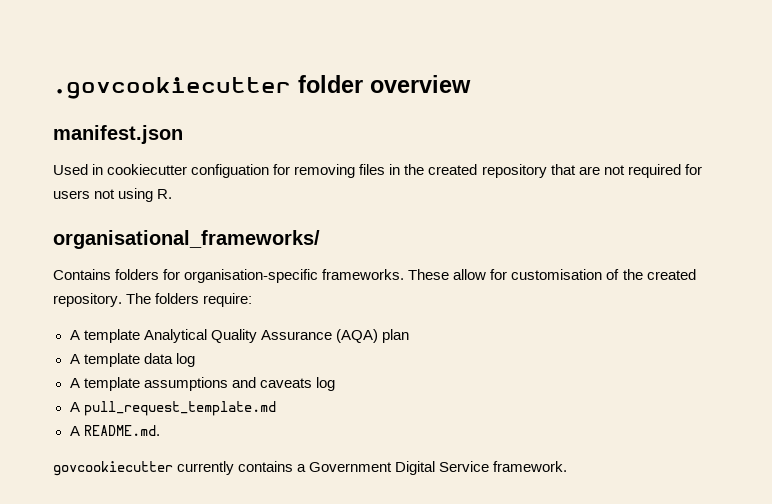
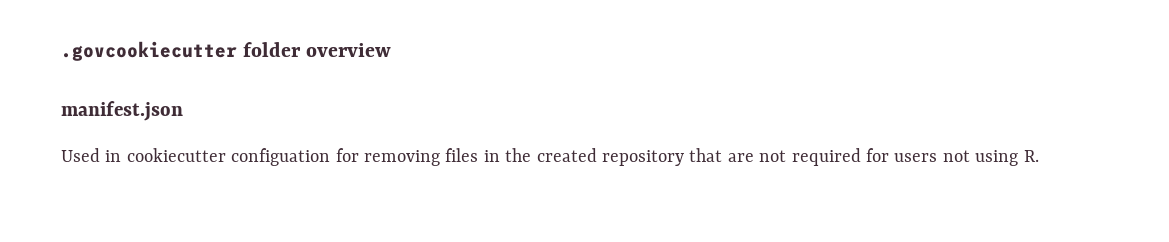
[53,230,320,249] [53,269,696,283] [53,293,253,307] [69,329,409,343] [69,353,195,367] [69,377,335,391] [69,401,276,416] [69,425,160,436] [53,461,568,476] // organisational_frameworks/ // Contains folders for organisation-specific frameworks. These allow for customisation of the created repository. The folders require: // A template Analytical Quality Assurance (AQA) plan // A template data log // A template assumptions and caveats log // A pull_request_template.md // A README.md. // govcookiecutter currently contains a Government Digital Service framework. -> (1039, 156) none

